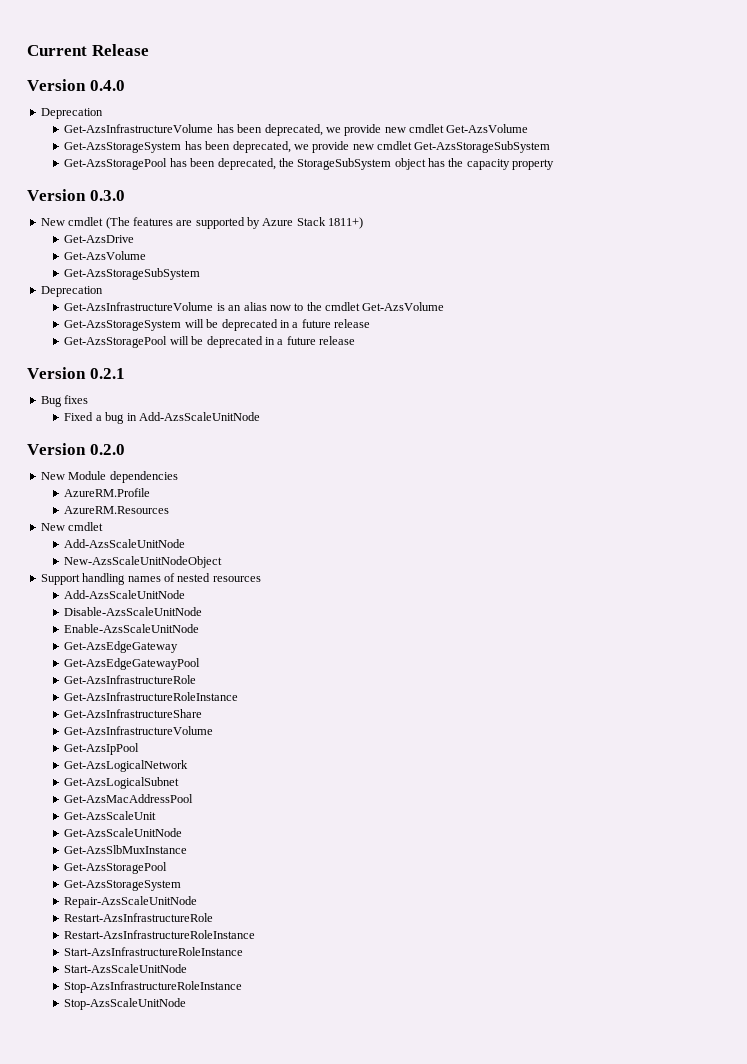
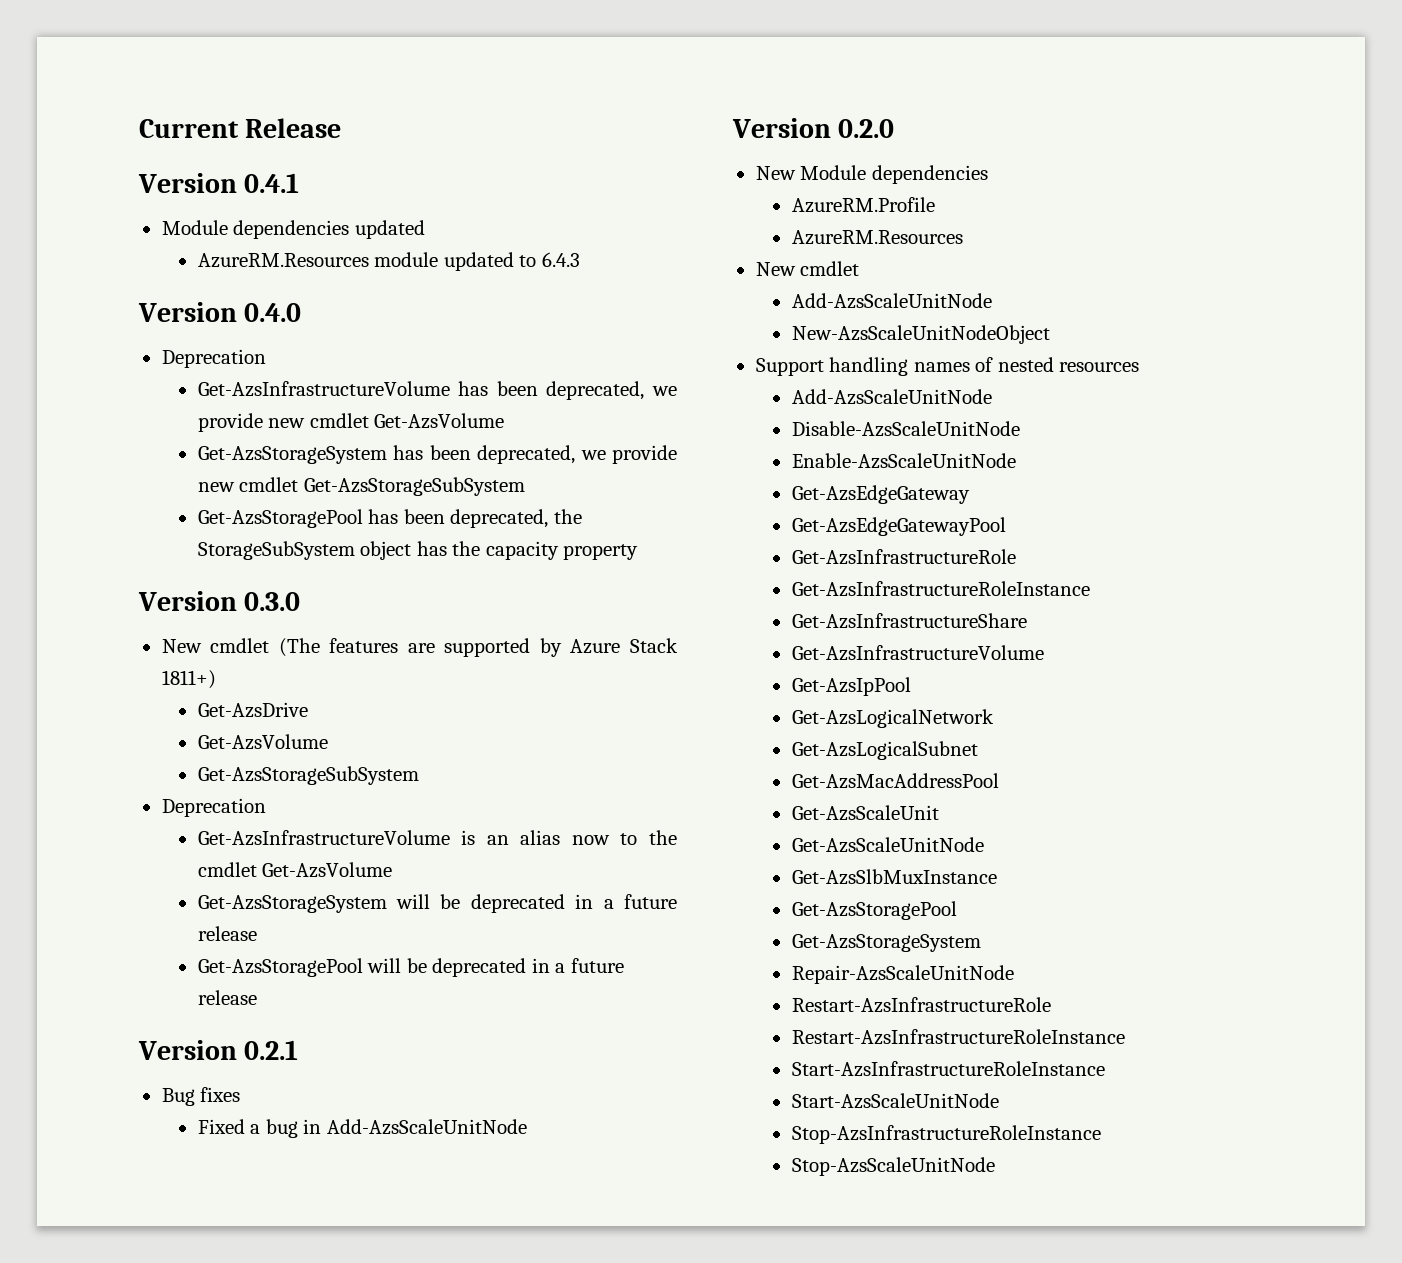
(149, 50) none -> [138,173,300,193] [161,220,425,239] [197,252,580,271] // Version 0.4.1 // Module dependencies updated // AzureRM.Resources module updated to 6.4.3

